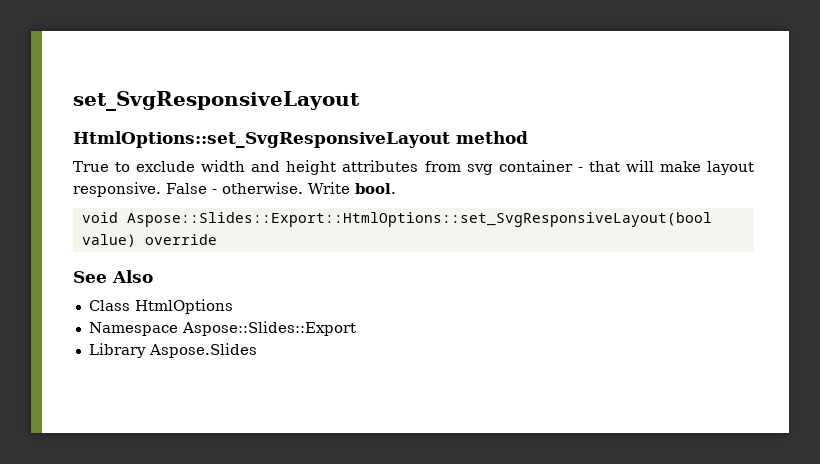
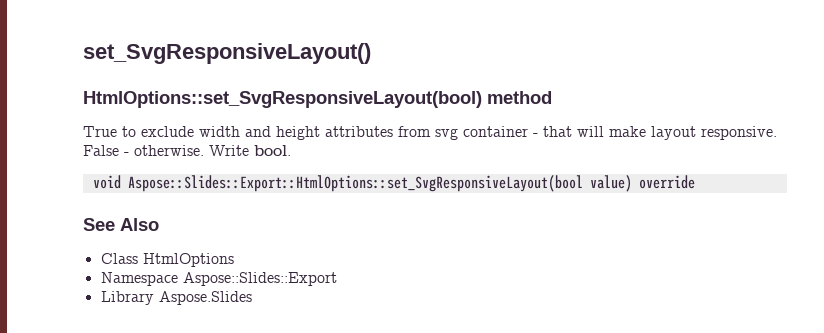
[73,91,360,111] [73,131,450,148] set_SvgResponsiveLayout // HtmlOptions::set_SvgResponsiveLayout -> [83,43,371,64] [83,91,482,108] set_SvgResponsiveLayout() // HtmlOptions::set_SvgResponsiveLayout(bool)

